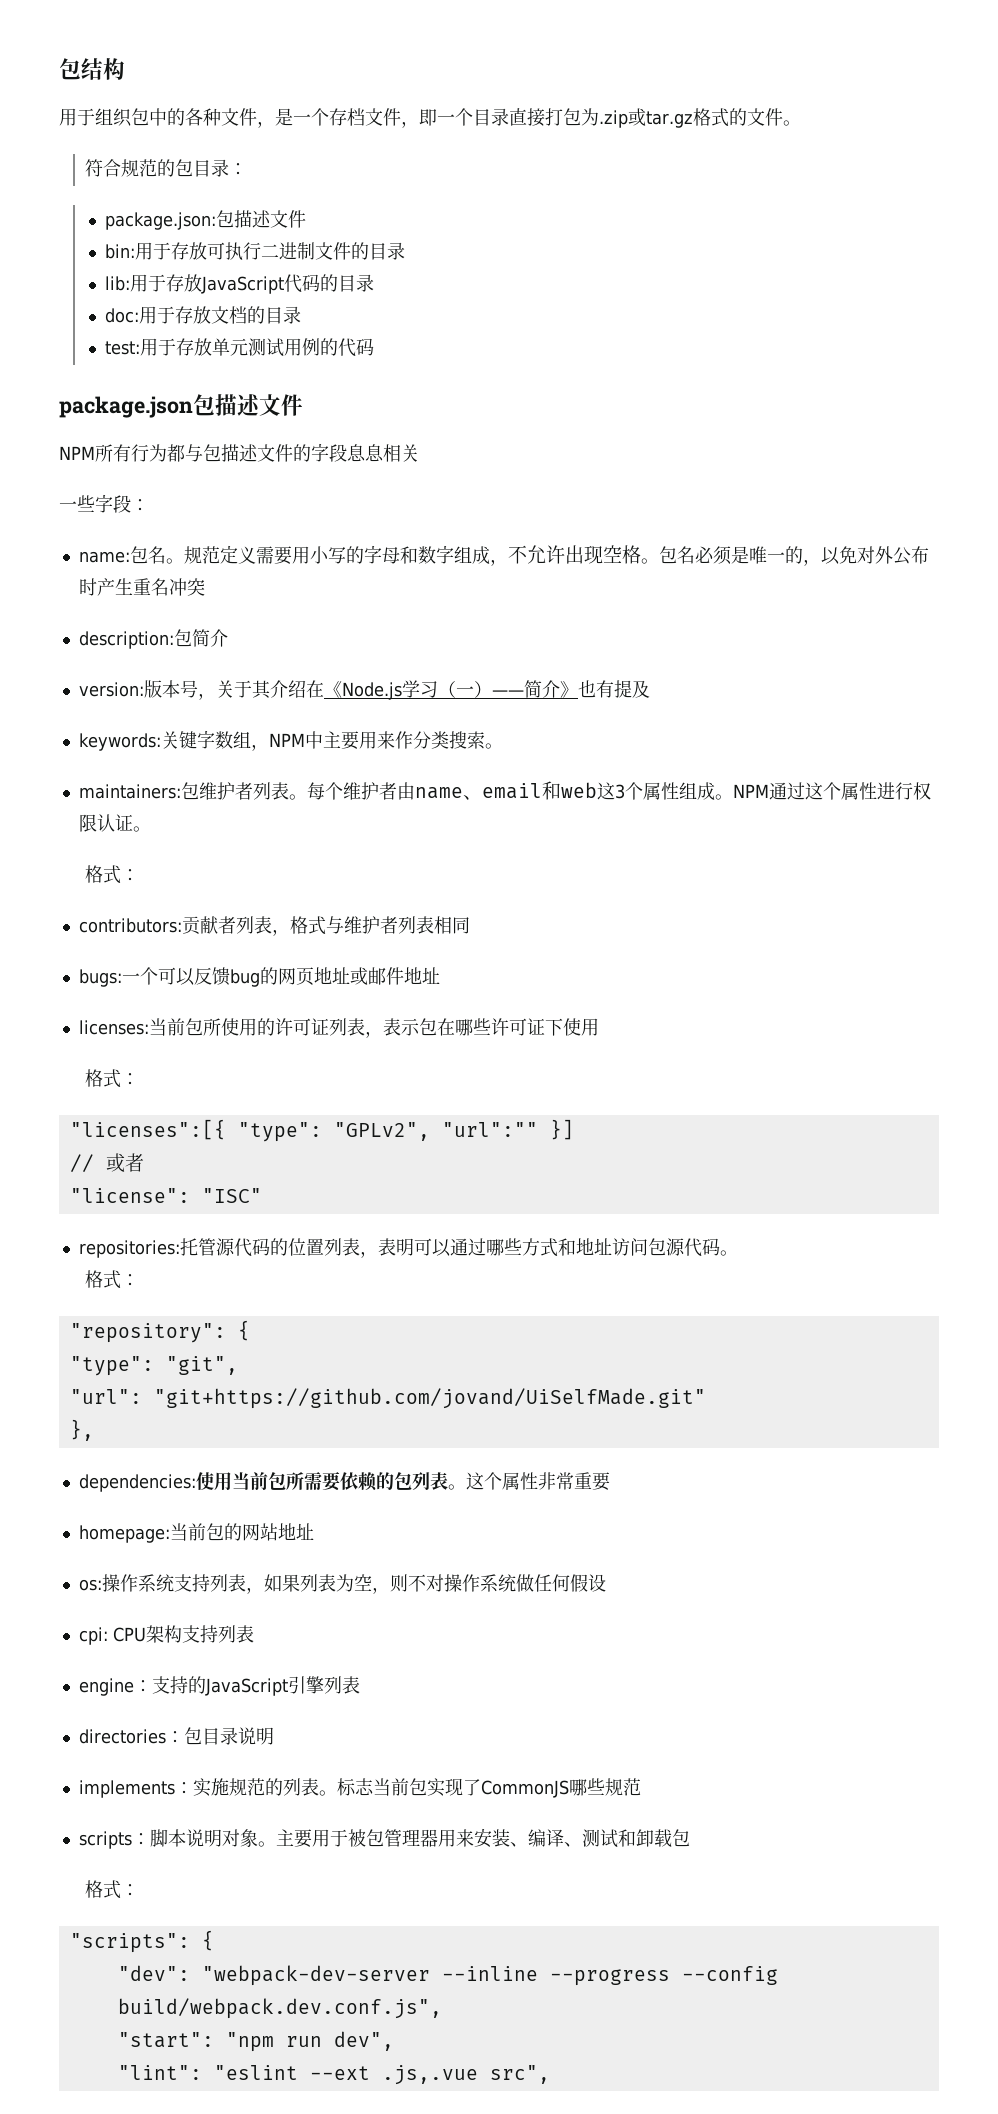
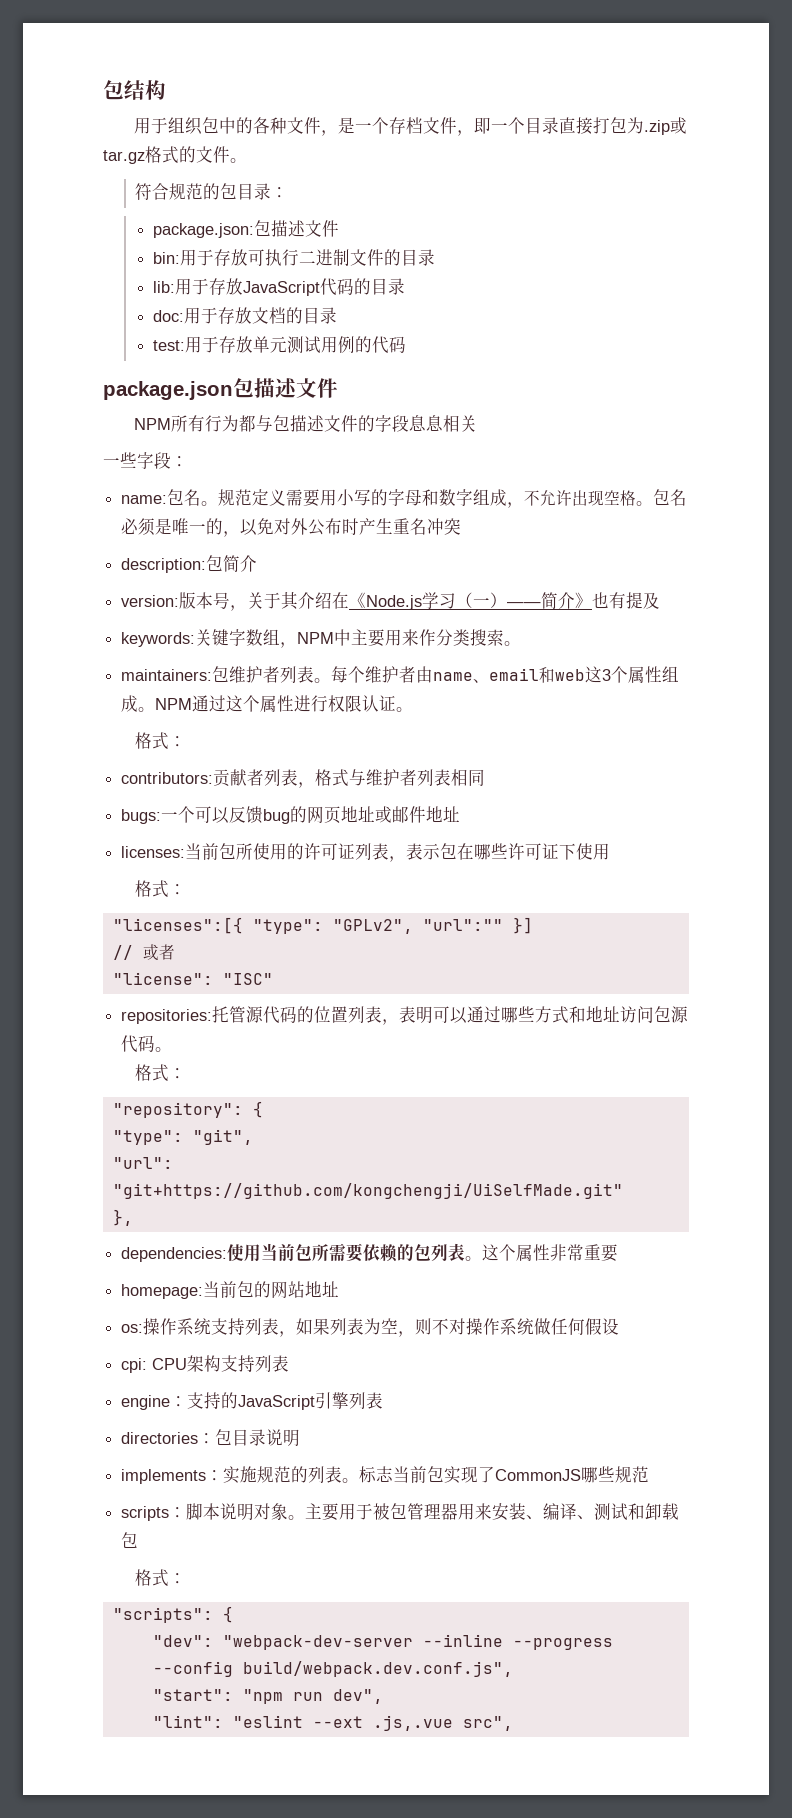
[153,1388,706,1409] "git+https://github.com/jovand/UiSelfMade.git" -> [112,1183,623,1199] "git+https://github.com/kongchengji/UiSelfMade.git"

